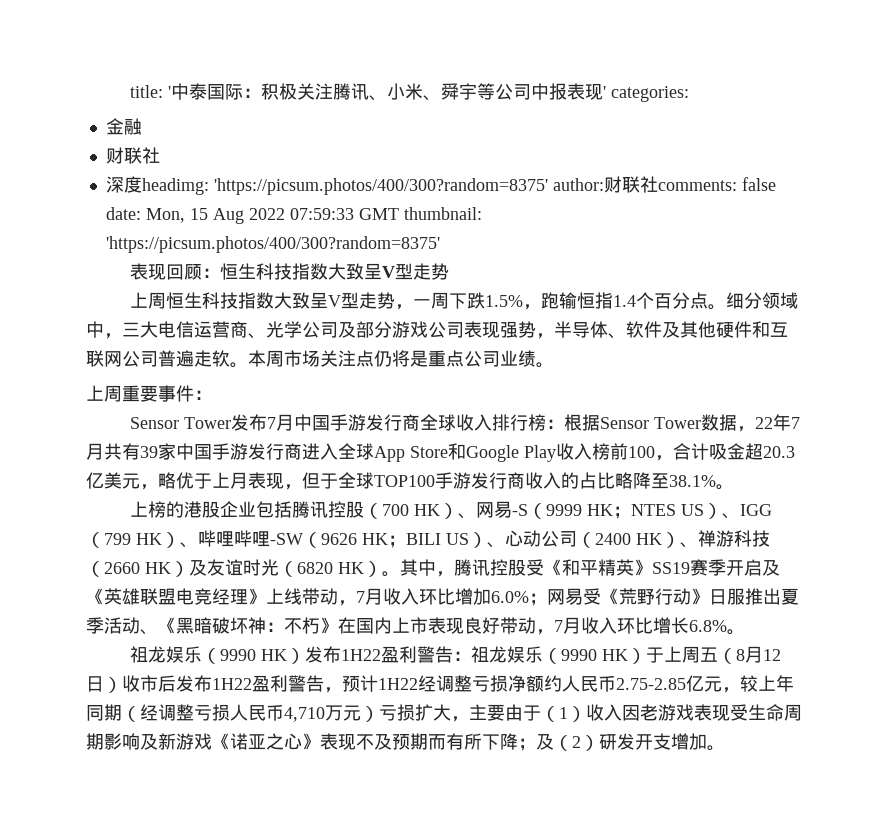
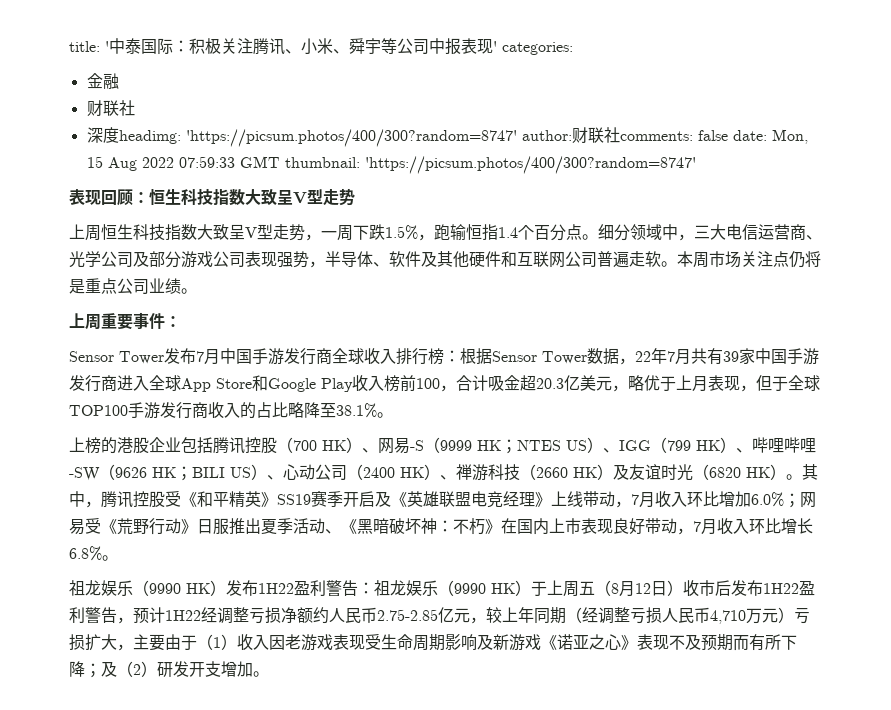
[213,178,548,195] 'https://picsum.photos/400/300?random=8375' -> [185,129,517,147] 'https://picsum.photos/400/300?random=8747'
[105,236,440,253] 'https://picsum.photos/400/300?random=8375' -> [364,156,696,174] 'https://picsum.photos/400/300?random=8747'

